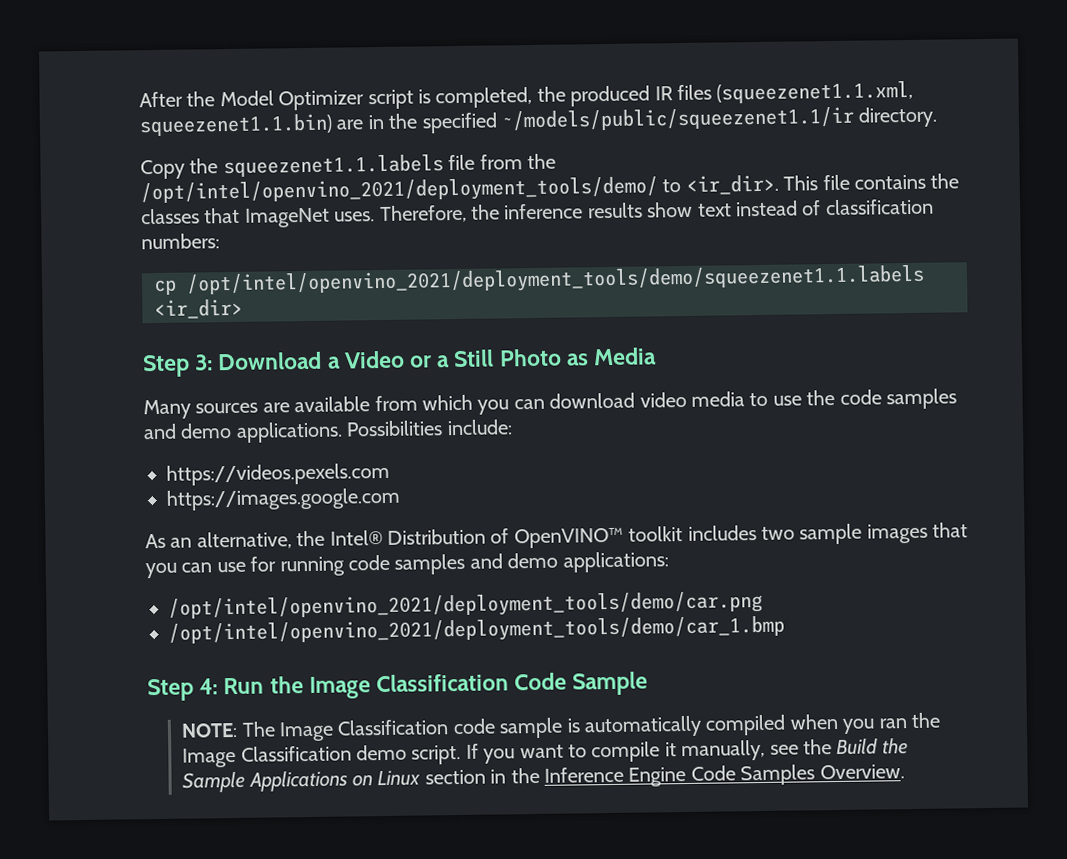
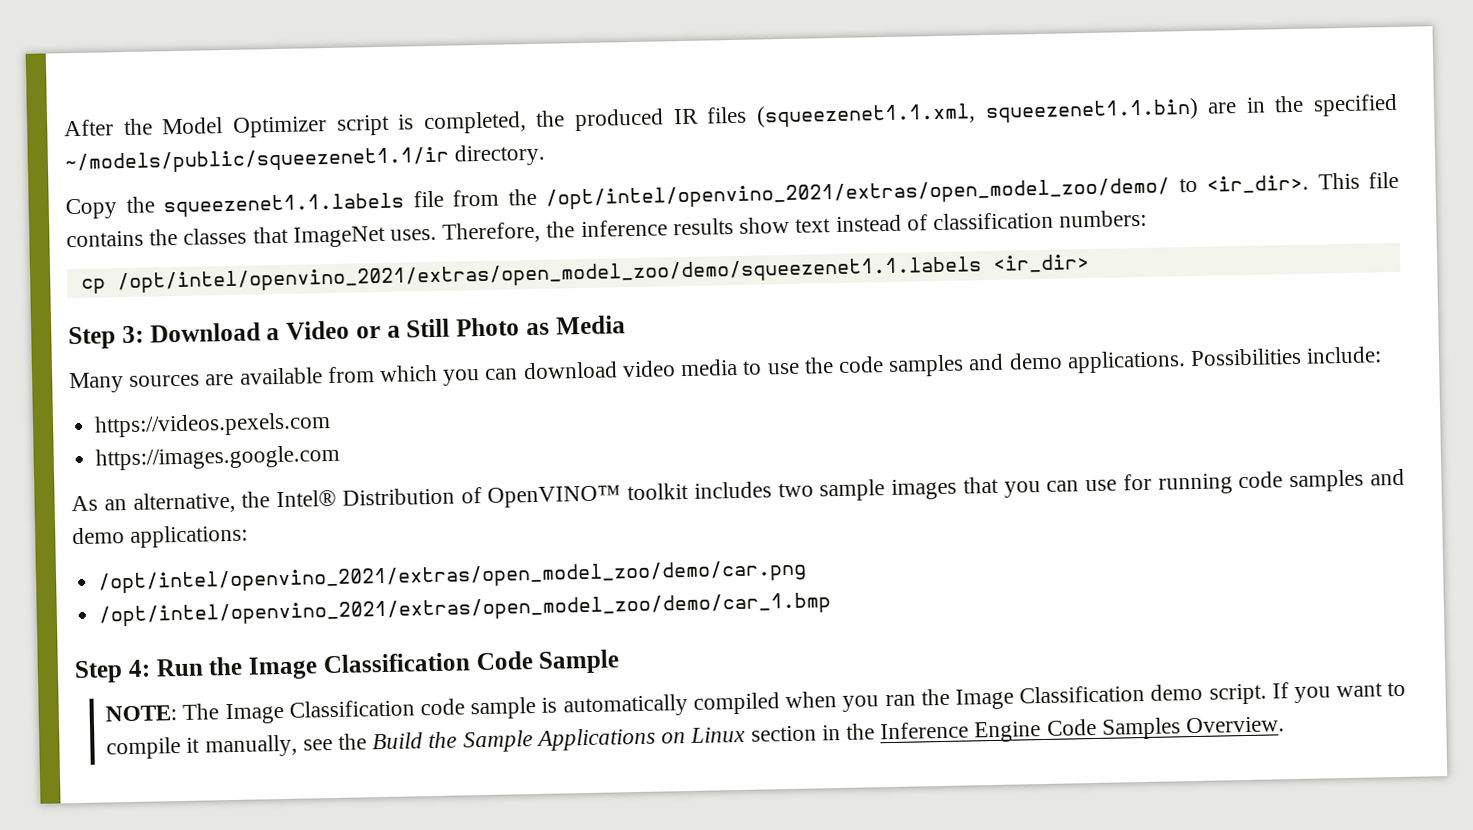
[140,176,658,205] /opt/intel/openvino_2021/deployment_tools/demo/ -> [545,177,1170,210] /opt/intel/openvino_2021/extras/open_model_zoo/demo/
[186,264,925,296] /opt/intel/openvino_2021/deployment_tools/demo/squeezenet1.1.labels -> [116,256,982,294] /opt/intel/openvino_2021/extras/open_model_zoo/demo/squeezenet1.1.labels
[168,590,763,620] [168,615,785,645] /opt/intel/openvino_2021/deployment_tools/demo/car.png // /opt/intel/openvino_2021/deployment_tools/demo/car_1.bmp -> [98,559,808,594] [98,592,832,627] /opt/intel/openvino_2021/extras/open_model_zoo/demo/car.png // /opt/intel/openvino_2021/extras/open_model_zoo/demo/car_1.bmp

